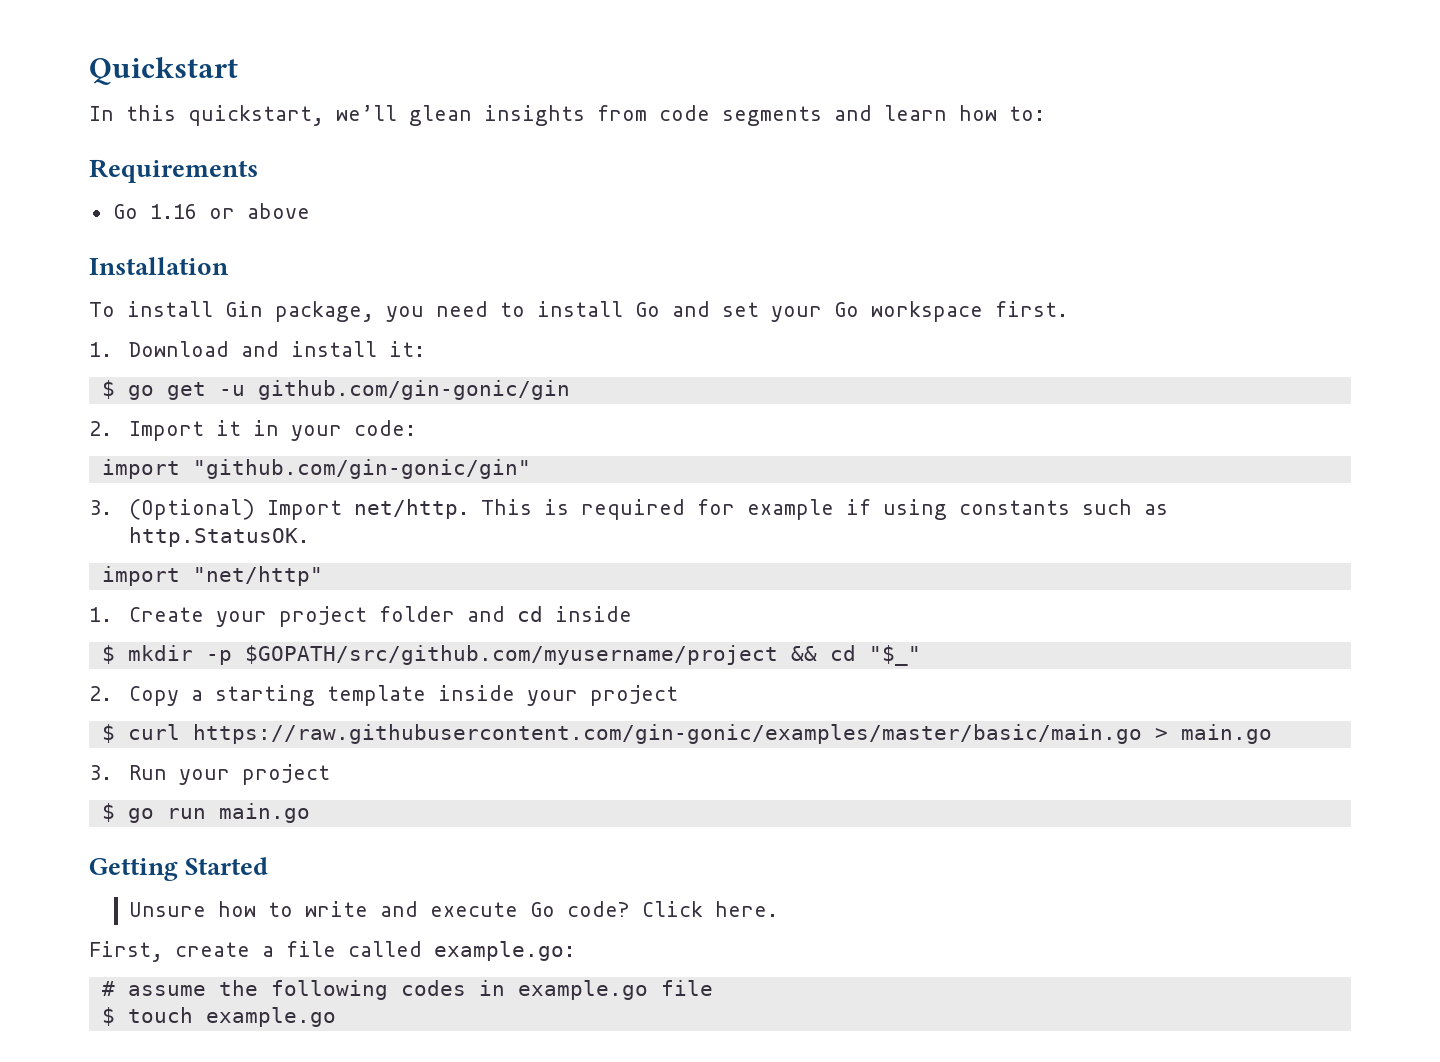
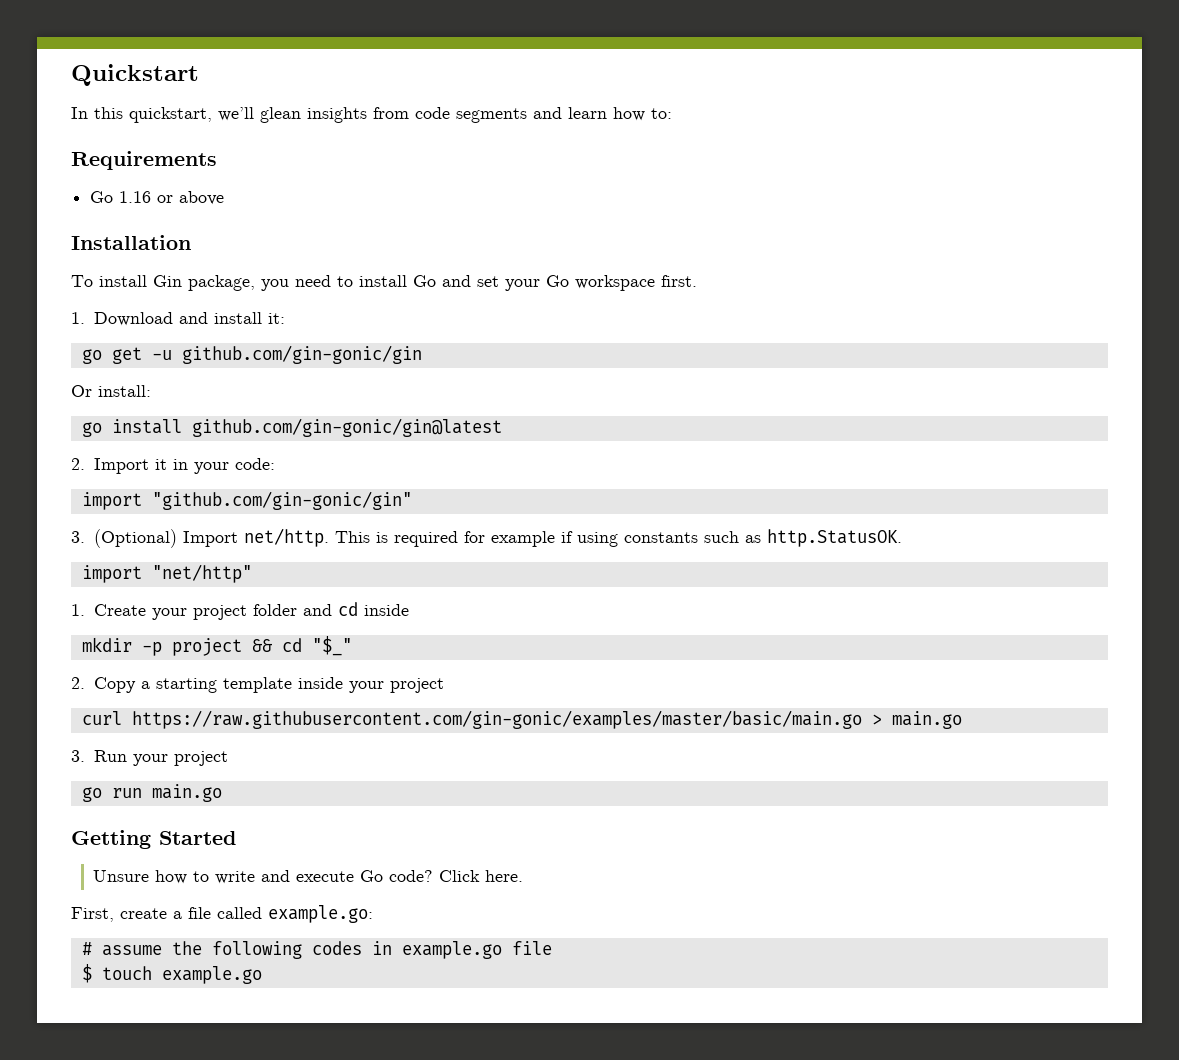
[101,380,115,399] $ -> (285, 318) none
(570, 390) none -> [71,385,151,397] [81,418,502,437] // Or install: // go install github.com/gin-gonic/gin@latest
[101,645,115,664] $ -> (409, 610) none
[244,645,778,665] $GOPATH/src/github.com/myusername/project -> [171,638,242,656] project
[101,724,115,743] $ -> (444, 685) none
[101,803,115,822] $ -> (228, 758) none

